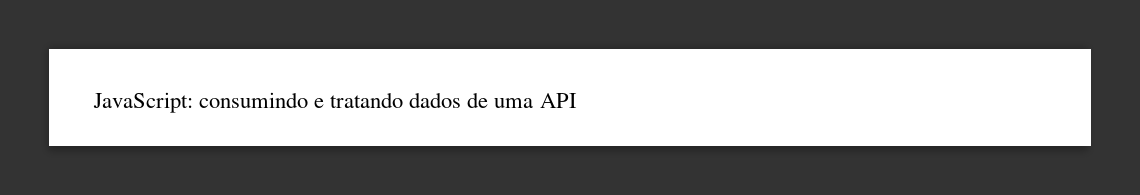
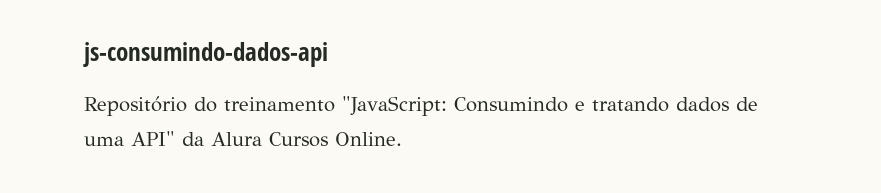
[93,92,309,113] JavaScript: consumindo -> [83,42,328,67] [84,96,568,116] js-consumindo-dados-api // Repositório do treinamento "JavaScript: Consumindo
[539,93,577,108] API -> [131,131,402,147] API" da Alura Cursos Online.

